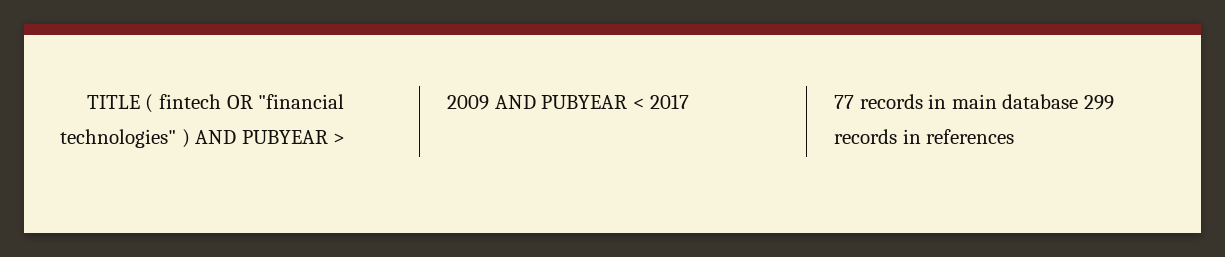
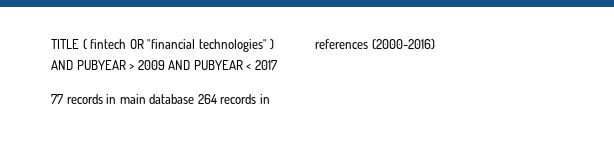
[1083,95,1114,110] 299 -> [197,94,217,104] 264
(1015, 136) none -> [371,39,435,49] (2000-2016)

